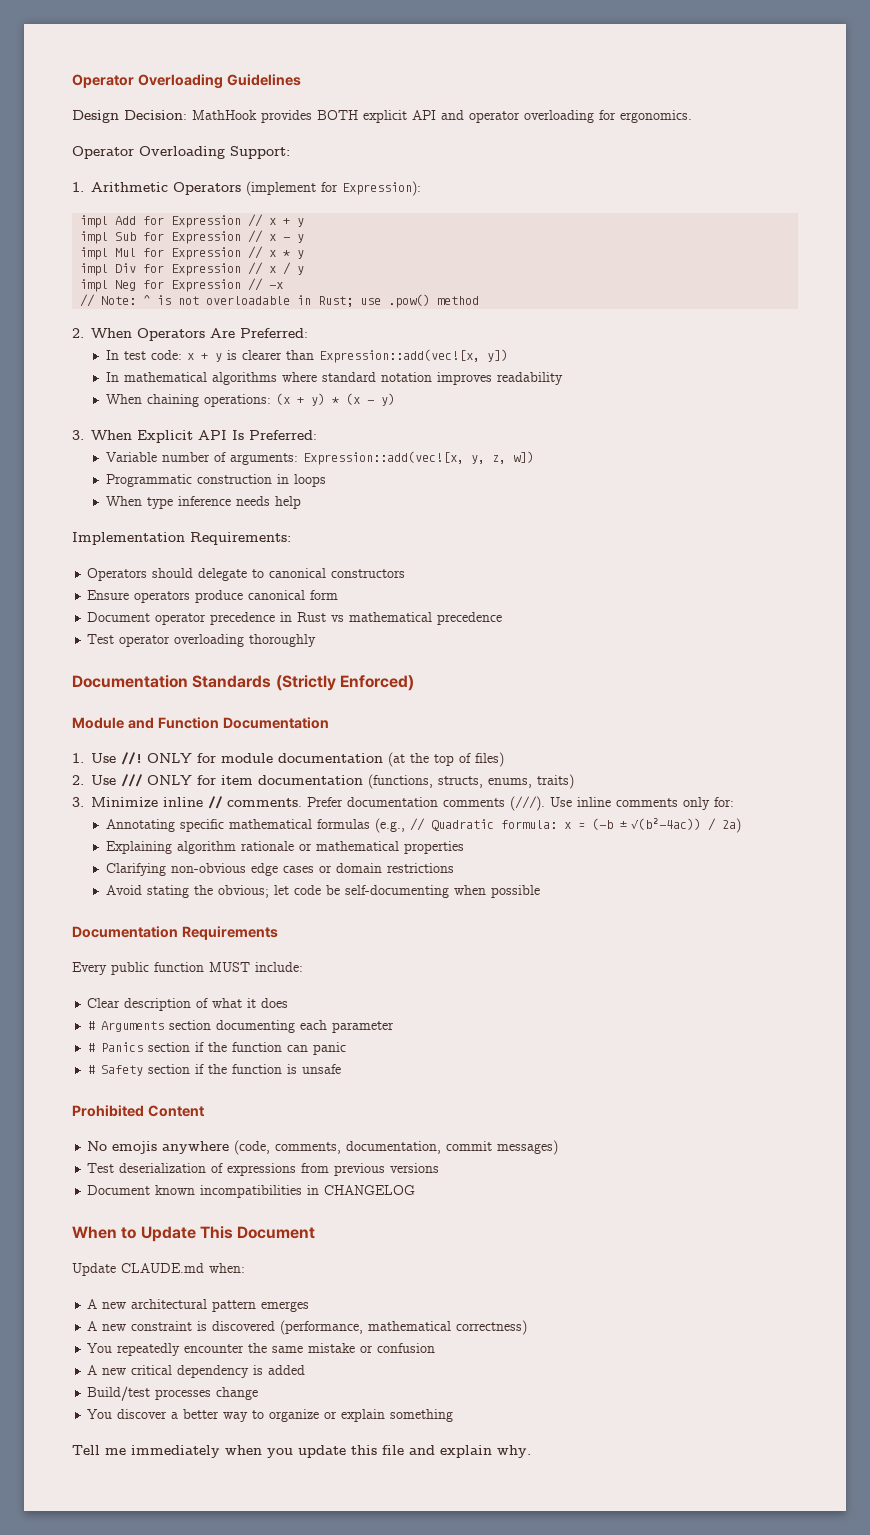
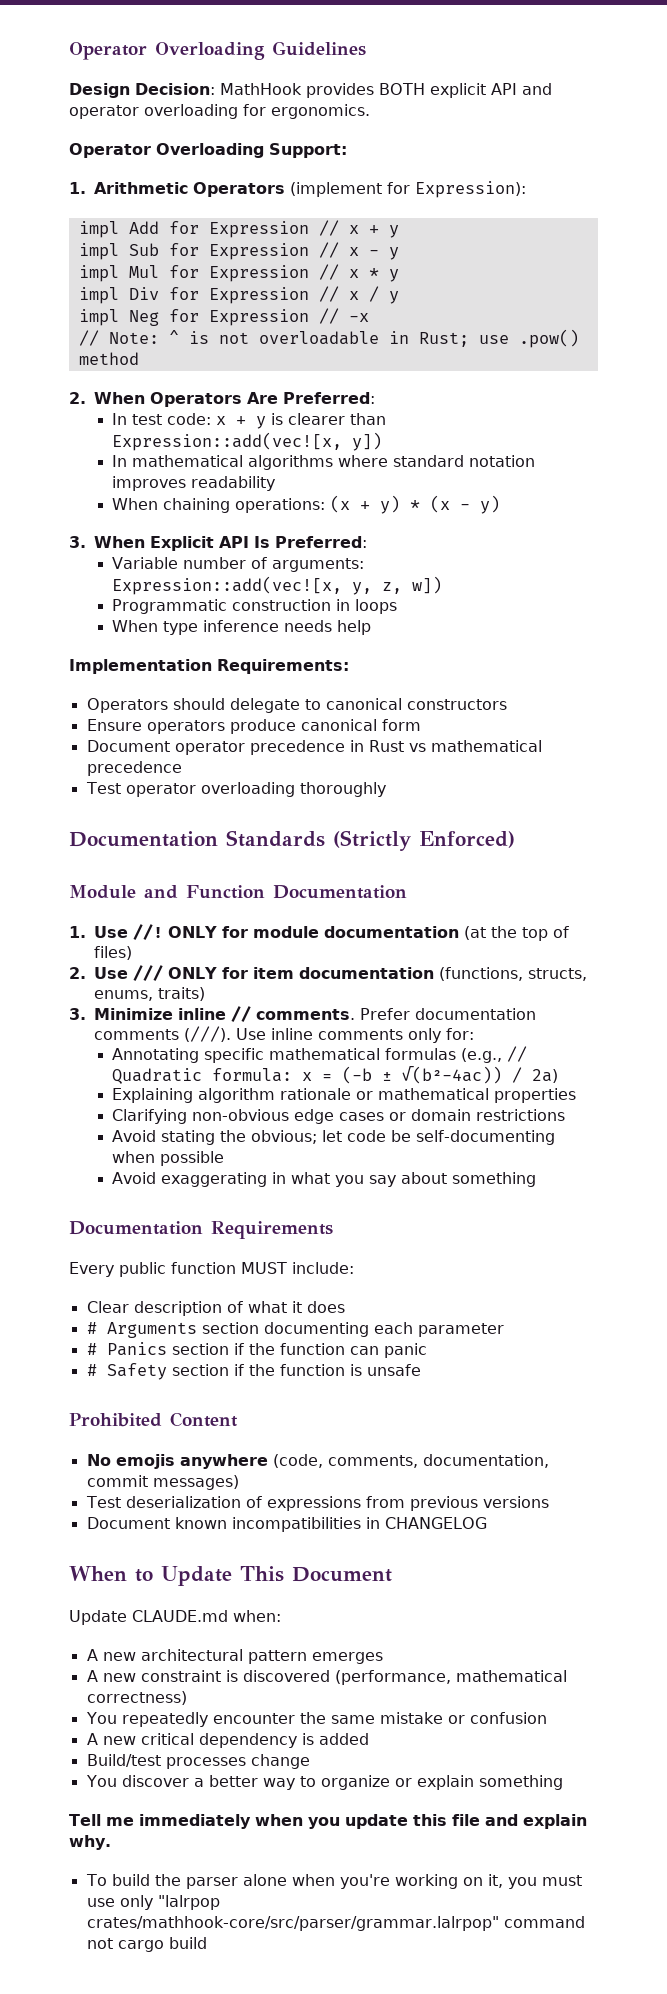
(540, 891) none -> [112,1172,537,1187] // Avoid exaggerating in what you say about something
(531, 1451) none -> [85,1874,582,1889] [86,1895,220,1910] [86,1916,585,1931] [86,1937,207,1952] // To build the parser alone when you're working on it, you must use only "lalrpop crates/mathhook-core/src/parser/grammar.lalrpop" command not cargo build

